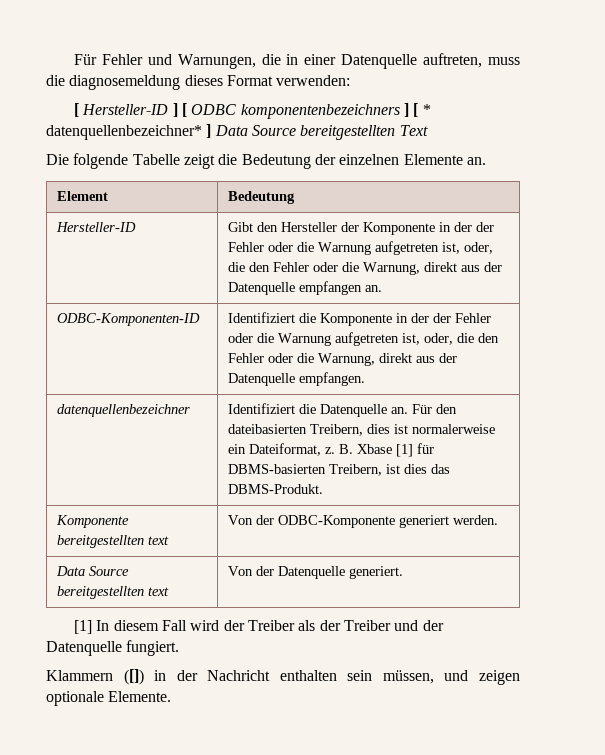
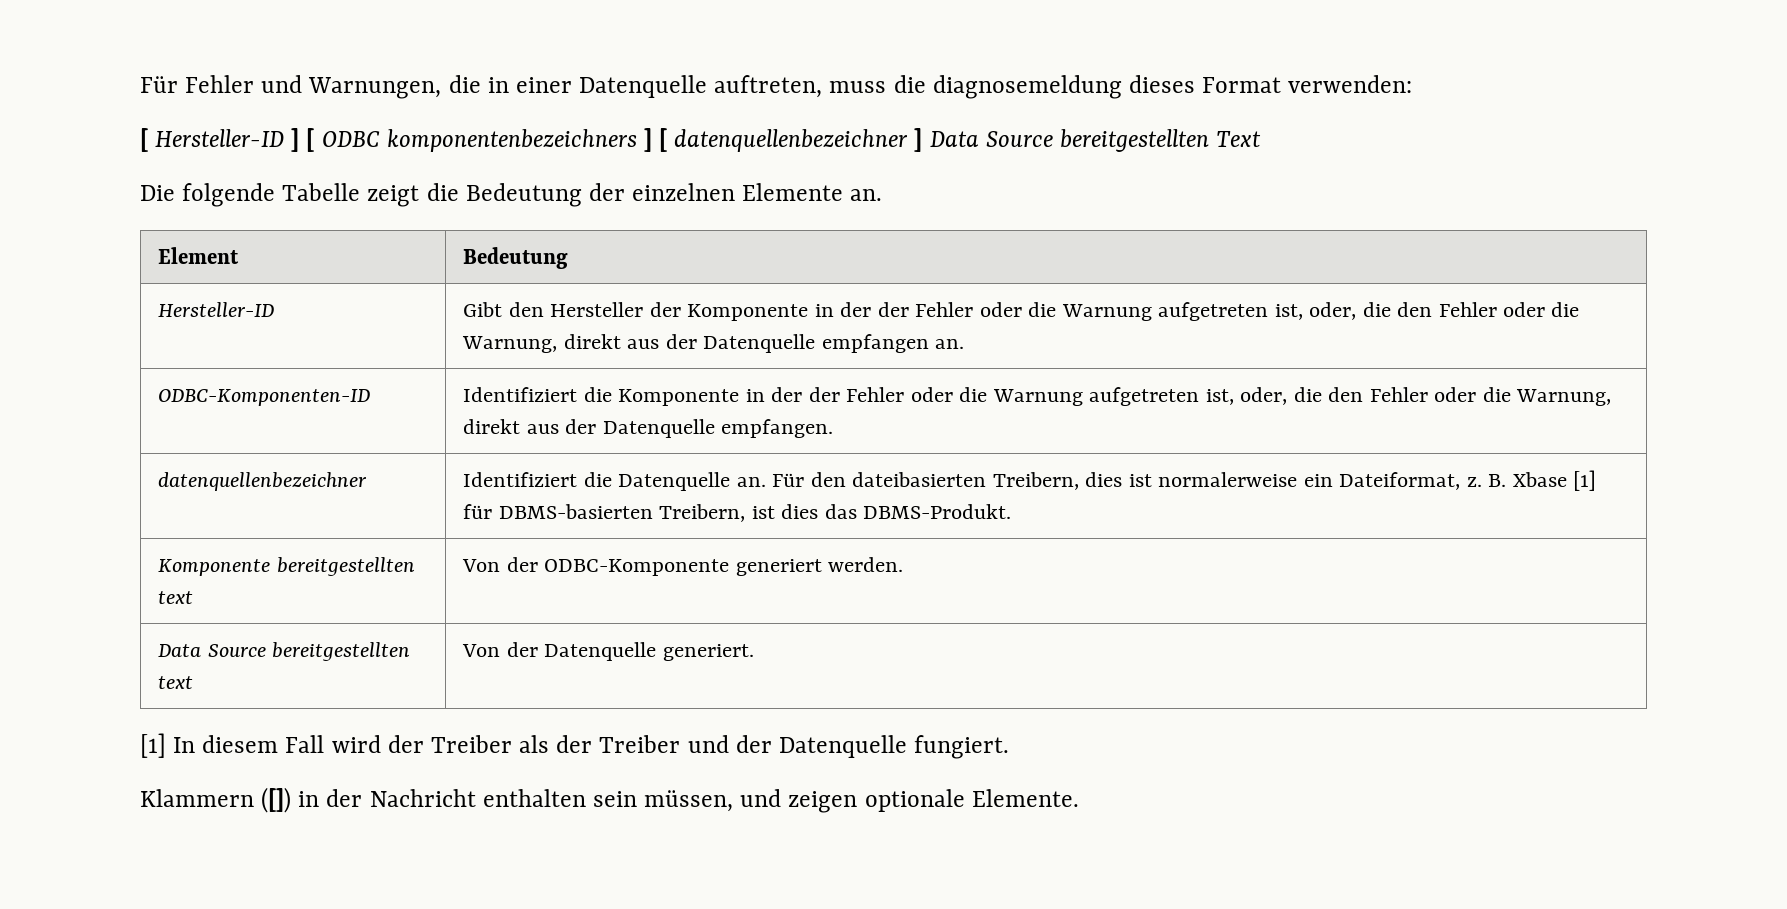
[422,104,431,115] [46,125,202,140] * datenquellenbezeichner* -> [674,129,909,152] datenquellenbezeichner

